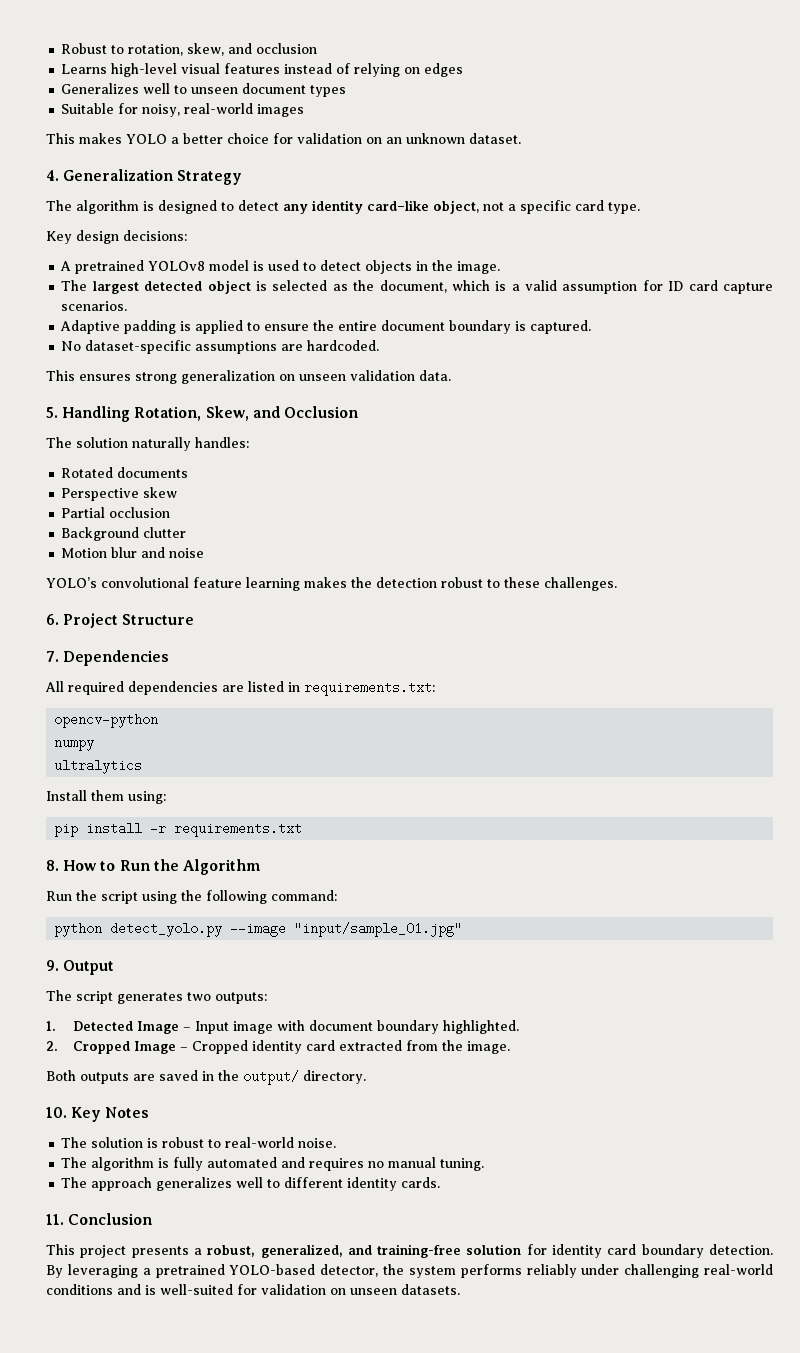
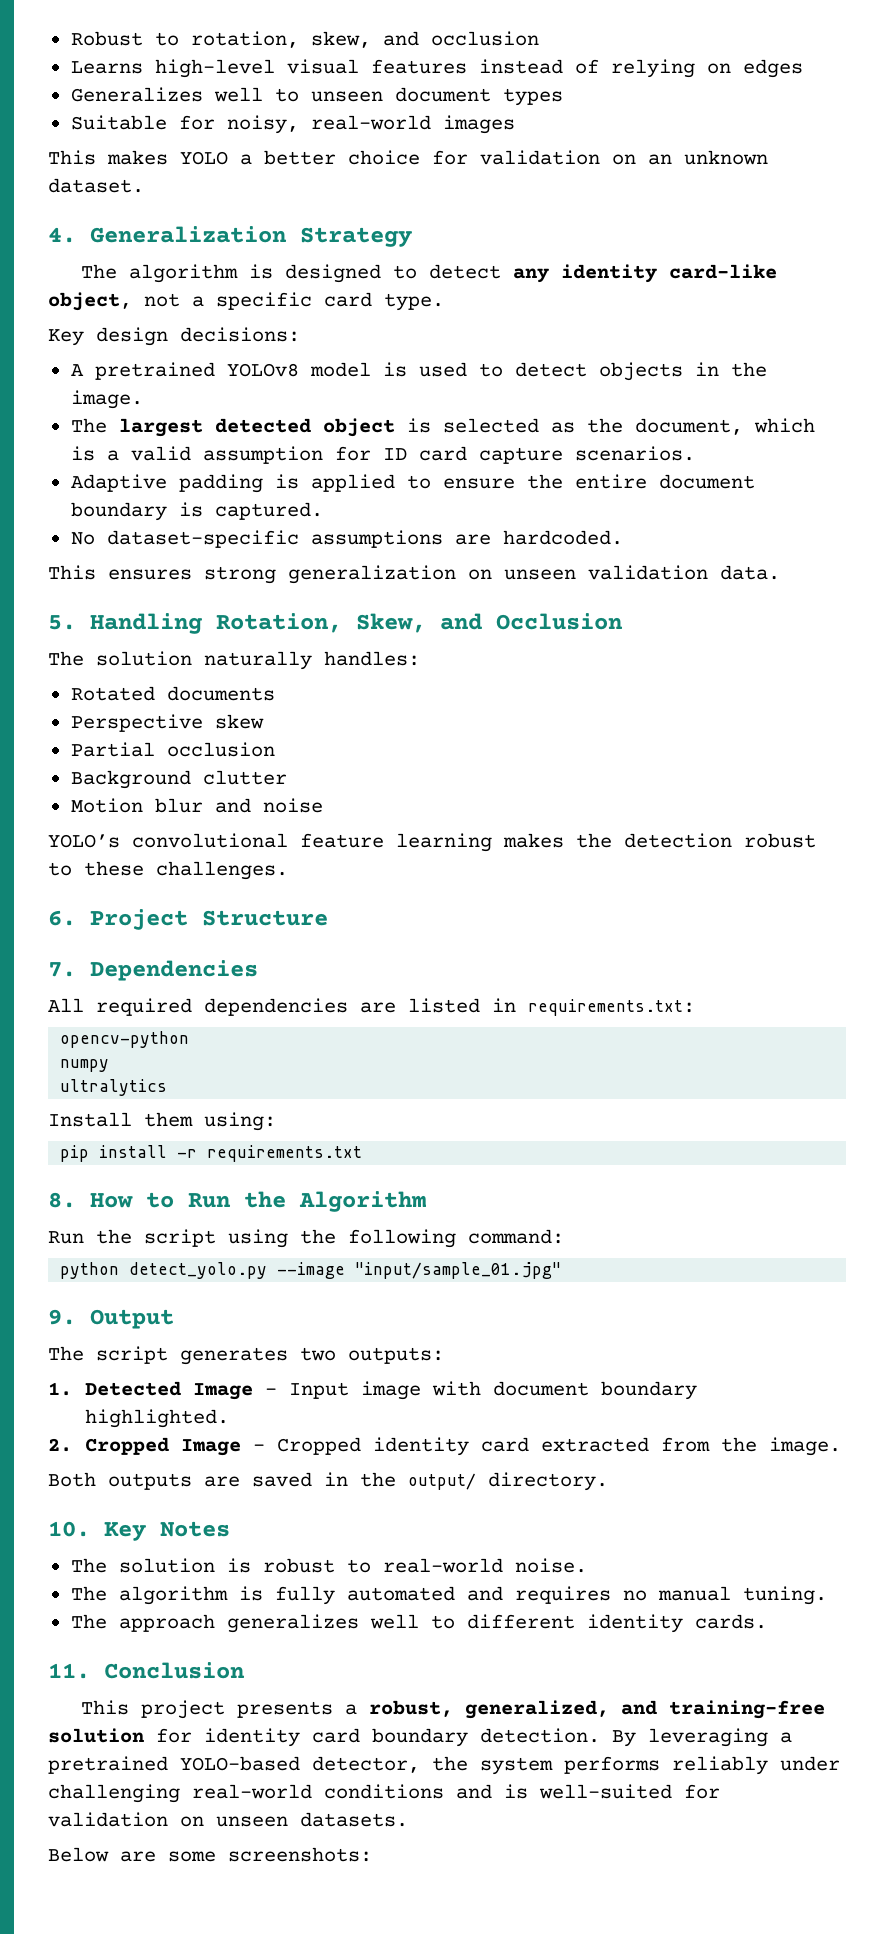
(460, 1289) none -> [48,1847,372,1862] // Below are some screenshots:

